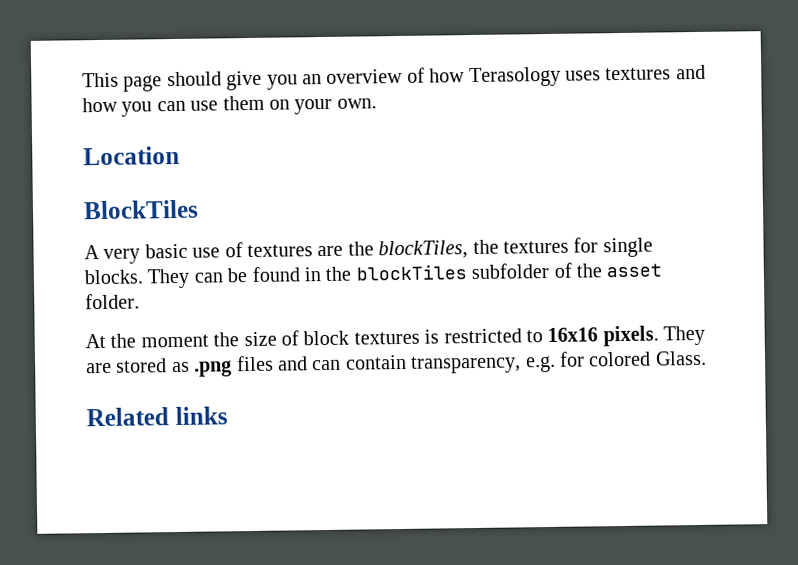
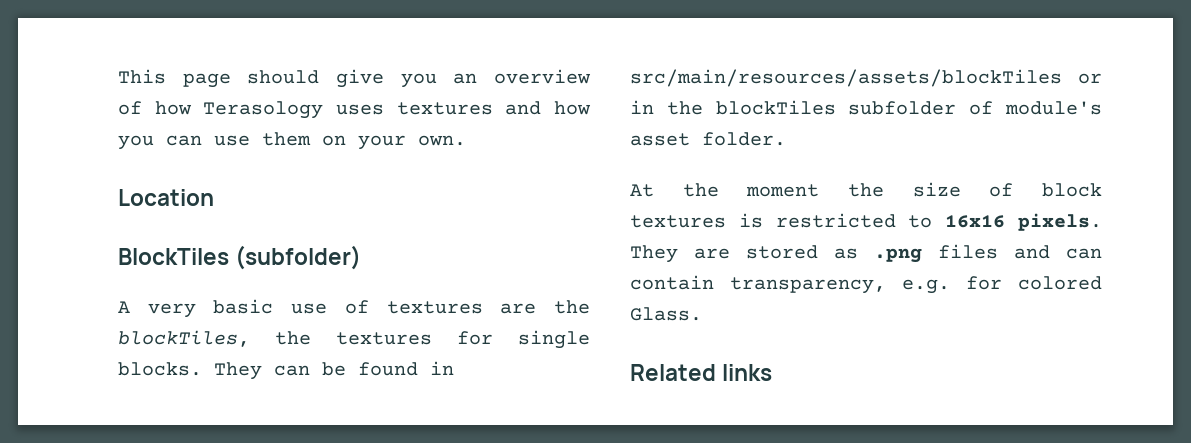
(199, 209) none -> [235,245,362,270] (subfolder)
(321, 274) none -> [630,69,1102,87] [630,100,654,114] src/main/resources/assets/blockTiles or in
[576,263,602,278] the -> [1005,101,1102,115] module's

